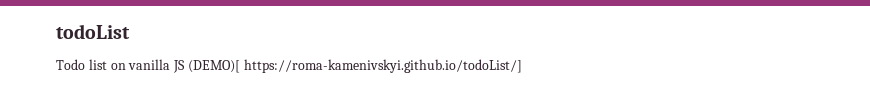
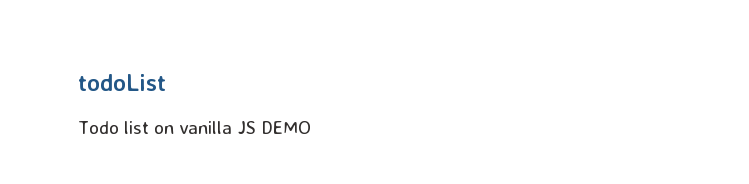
[187,59,522,73] (DEMO)[ https://roma-kamenivskyi.github.io/todoList/] -> [260,121,311,134] DEMO

